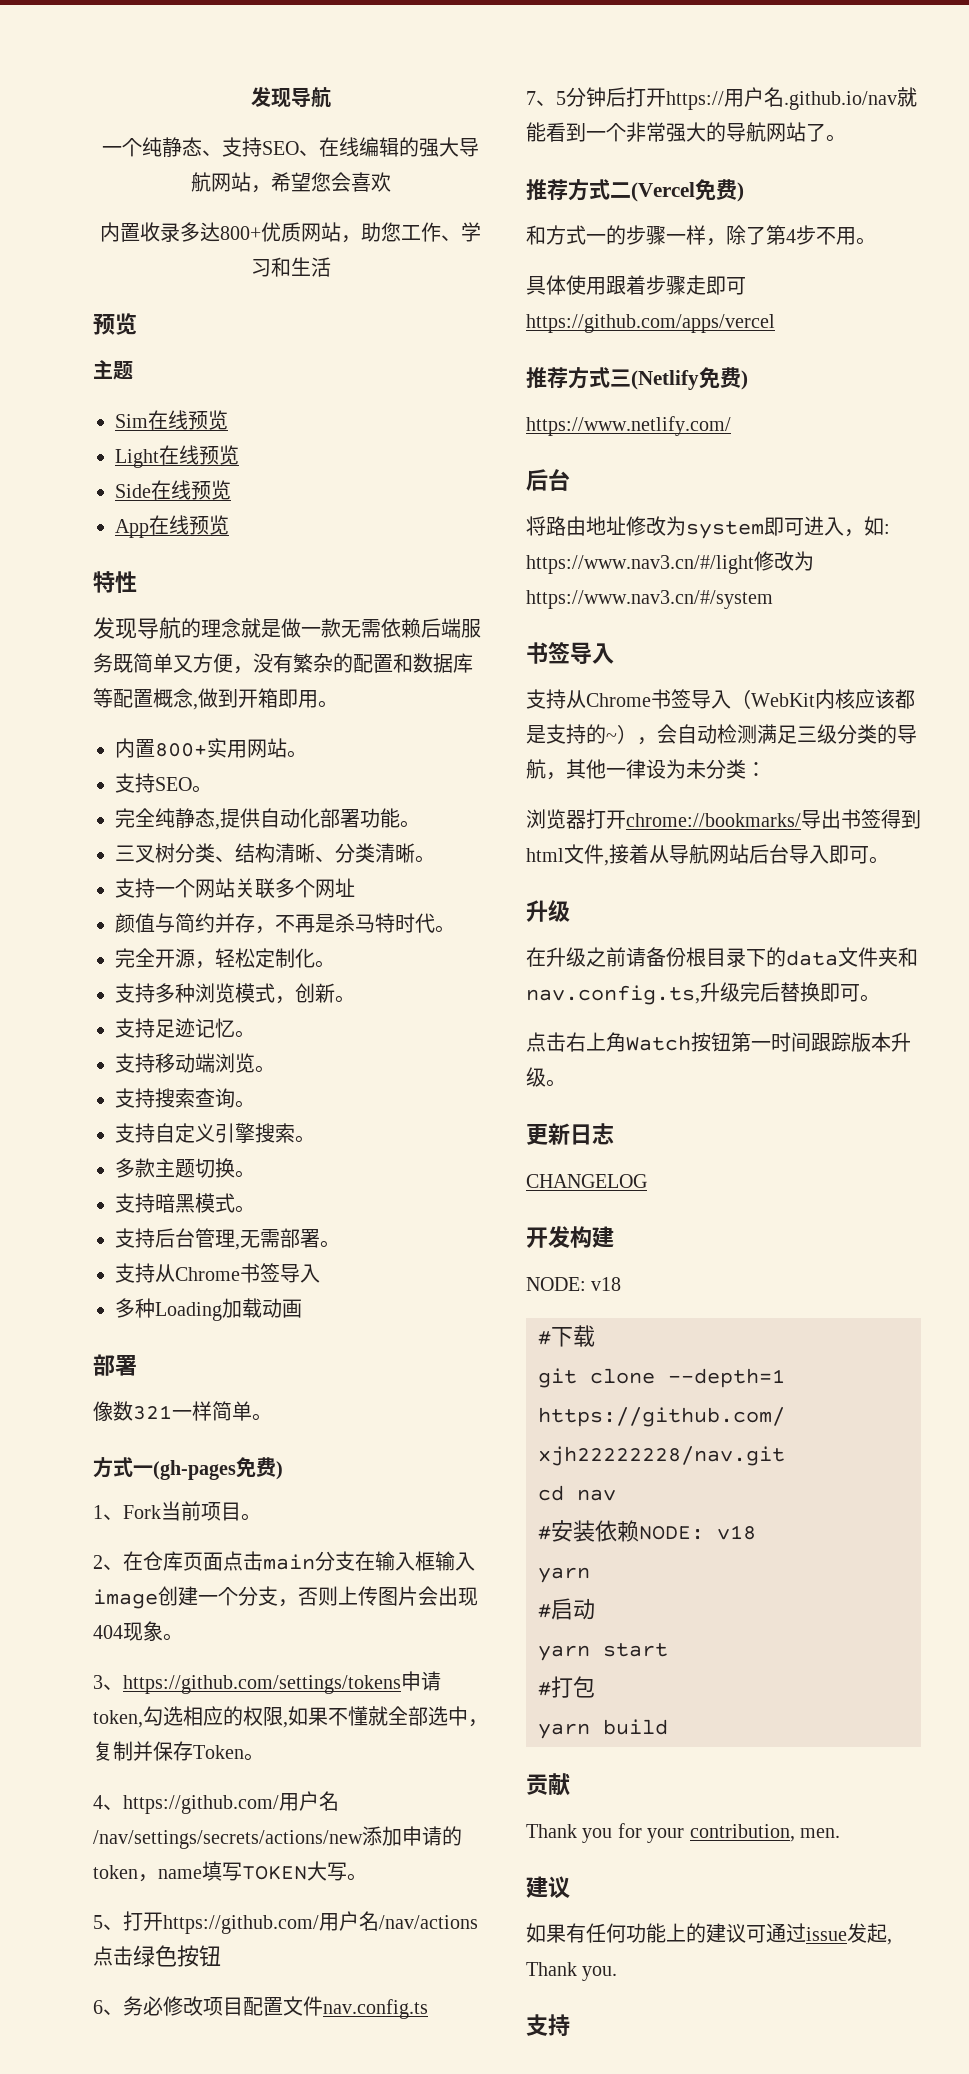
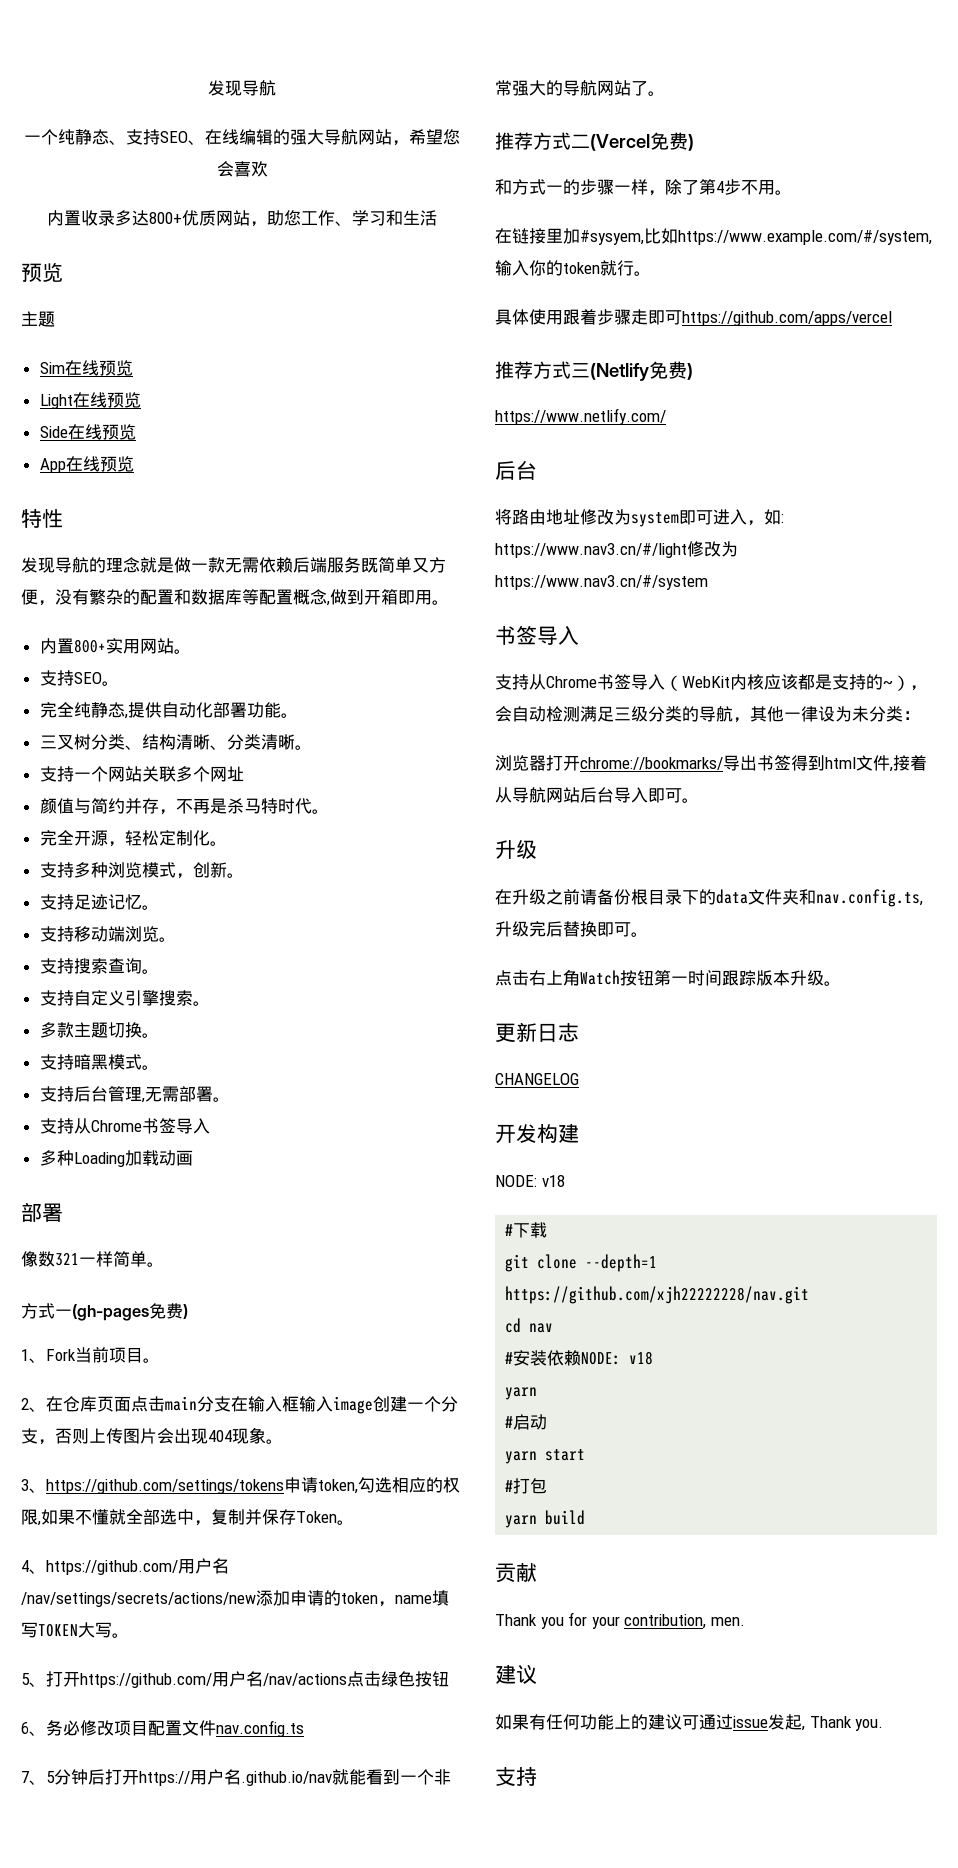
(876, 241) none -> [495,228,932,245] [495,260,651,276] // 在链接里加#sysyem,比如https://www.example.com/#/system,输入你的token就行。

